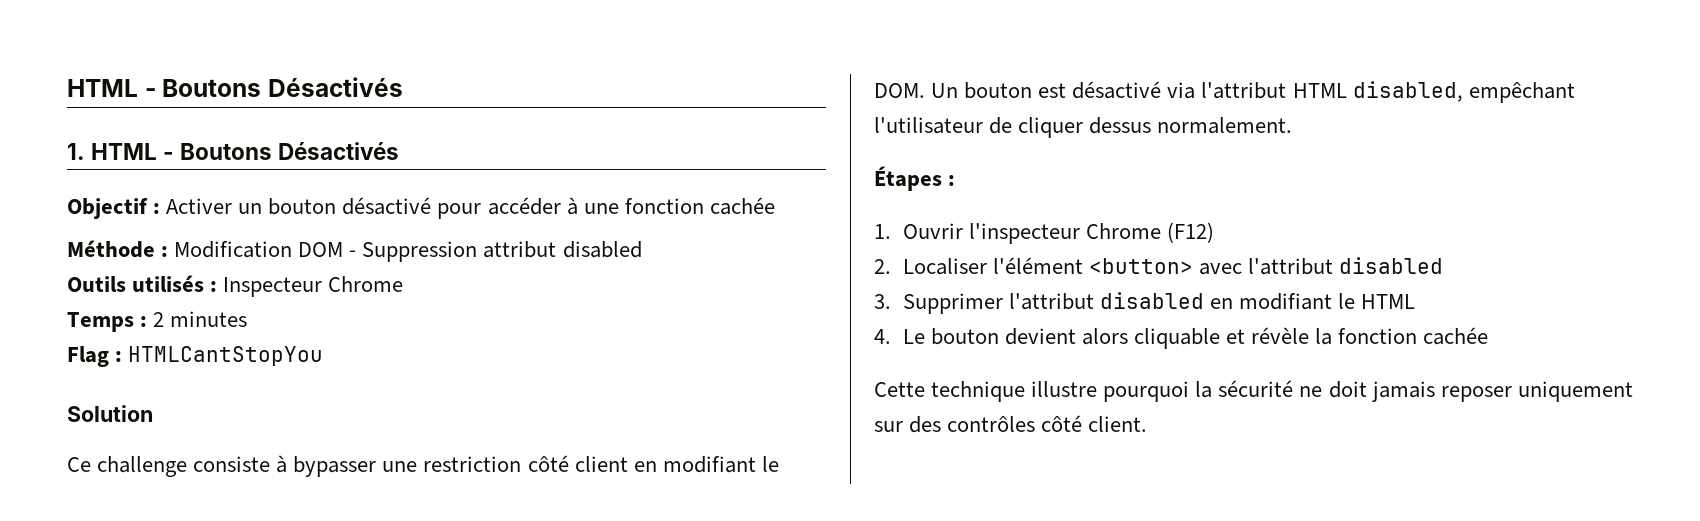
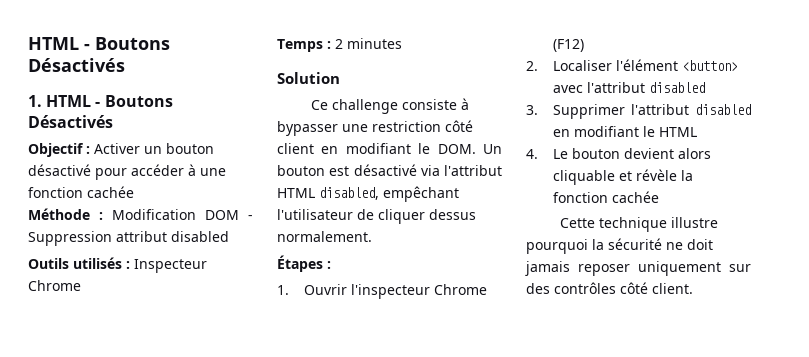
[67,346,324,367] // Flag : HTMLCantStopYou -> (402, 43) none

